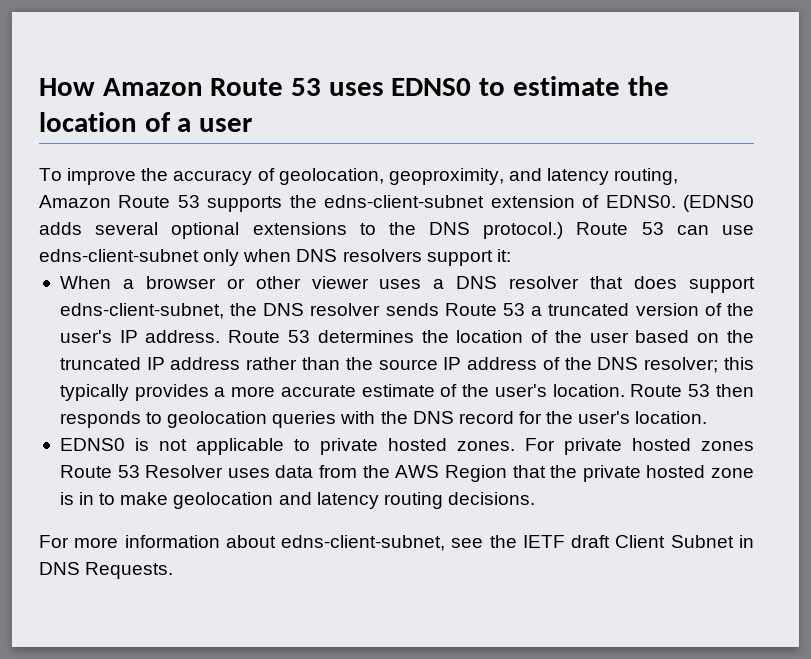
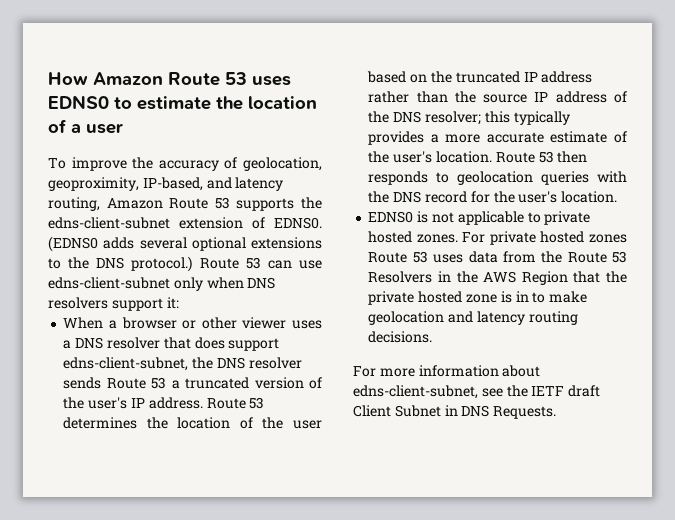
(504, 176) none -> [142,177,203,191] IP-based,
[145,465,224,478] Resolver -> (428, 257) none
(390, 471) none -> [567,251,627,263] [368,271,478,283] Route 53 Resolvers in the

